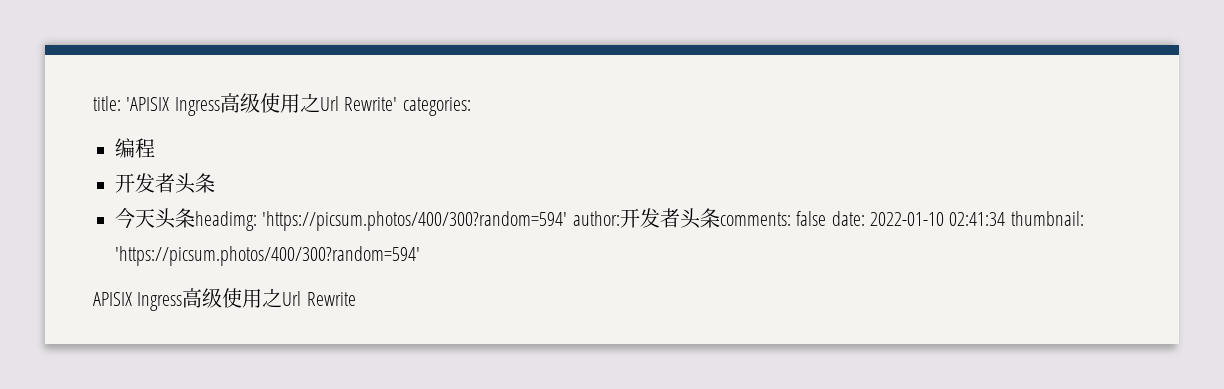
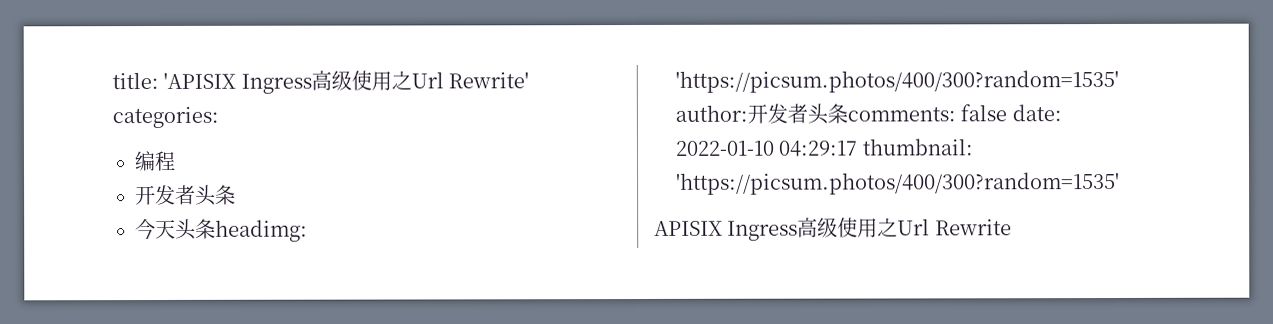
[262,211,568,231] 'https://picsum.photos/400/300?random=594' -> [675,69,1119,93] 'https://picsum.photos/400/300?random=1535'
[949,211,1084,226] [115,246,420,266] 02:41:34 thumbnail: 'https://picsum.photos/400/300?random=594' -> [778,138,973,157] [676,171,1120,195] 04:29:17 thumbnail: 'https://picsum.photos/400/300?random=1535'

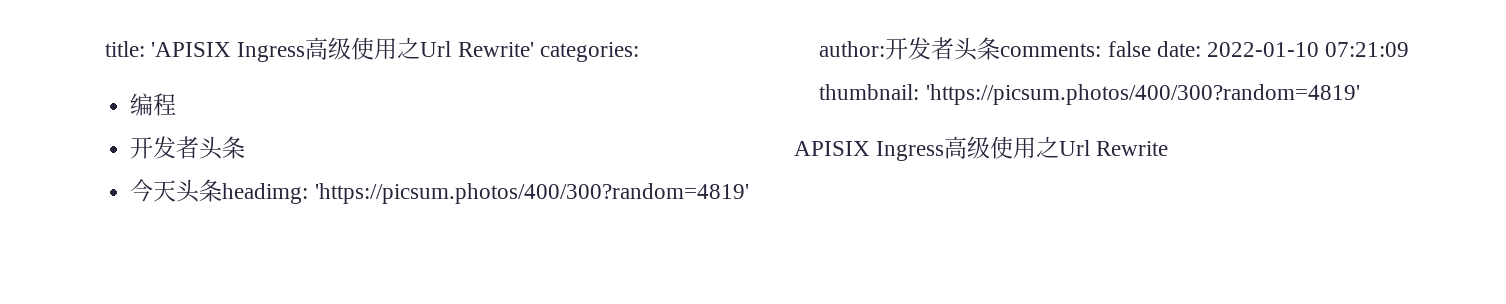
[675,69,1119,93] 'https://picsum.photos/400/300?random=1535' -> [314,183,749,204] 'https://picsum.photos/400/300?random=4819'
[778,138,973,157] [676,171,1120,195] 04:29:17 thumbnail: 'https://picsum.photos/400/300?random=1535' -> [1325,42,1410,57] [819,84,1360,105] 07:21:09 thumbnail: 'https://picsum.photos/400/300?random=4819'

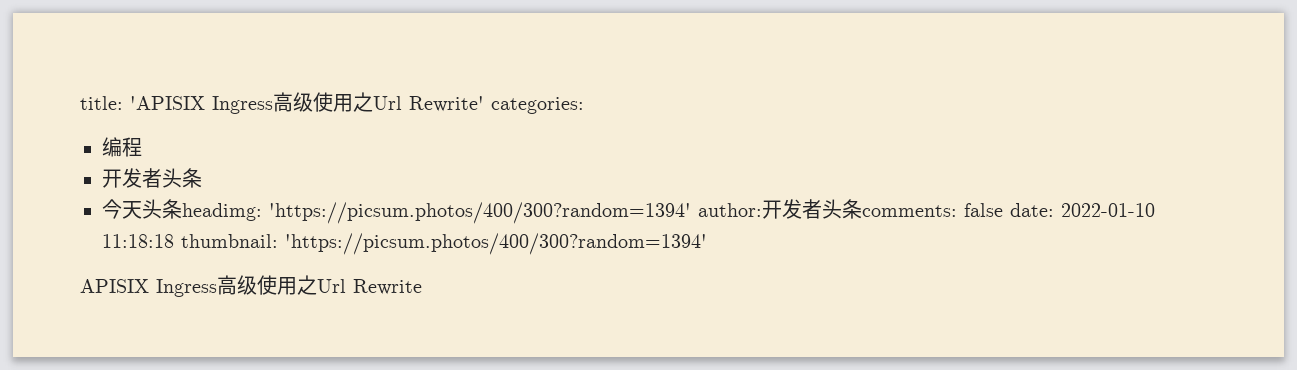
[314,183,749,204] 'https://picsum.photos/400/300?random=4819' -> [269,202,691,224] 'https://picsum.photos/400/300?random=1394'
[1325,42,1410,57] [819,84,1360,105] 07:21:09 thumbnail: 'https://picsum.photos/400/300?random=4819' -> [102,233,707,255] 11:18:18 thumbnail: 'https://picsum.photos/400/300?random=1394'

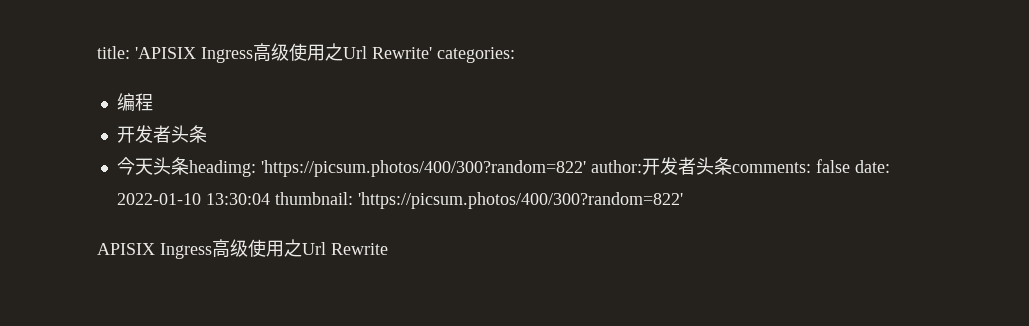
[269,202,691,224] 'https://picsum.photos/400/300?random=1394' -> [260,160,586,177] 'https://picsum.photos/400/300?random=822'
[102,233,707,255] 11:18:18 thumbnail: 'https://picsum.photos/400/300?random=1394' -> [205,192,683,209] 13:30:04 thumbnail: 'https://picsum.photos/400/300?random=822'

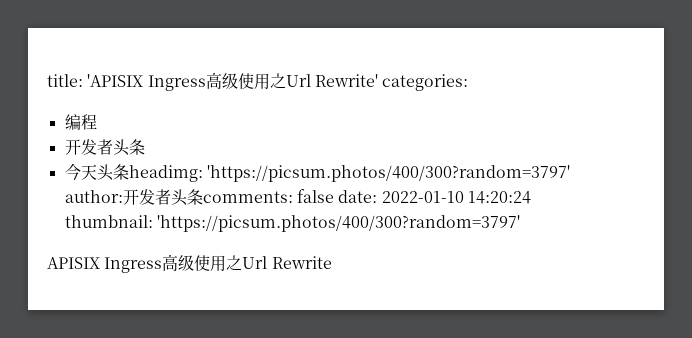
[260,160,586,177] 'https://picsum.photos/400/300?random=822' -> [206,165,570,182] 'https://picsum.photos/400/300?random=3797'
[205,192,683,209] 13:30:04 thumbnail: 'https://picsum.photos/400/300?random=822' -> [467,191,531,204] [64,215,520,232] 14:20:24 thumbnail: 'https://picsum.photos/400/300?random=3797'

